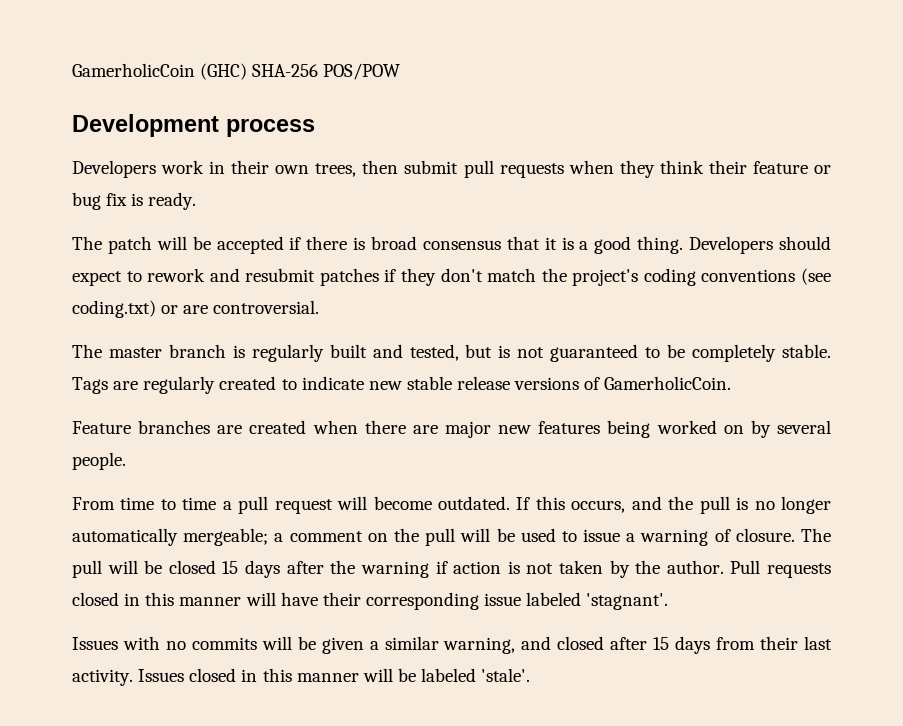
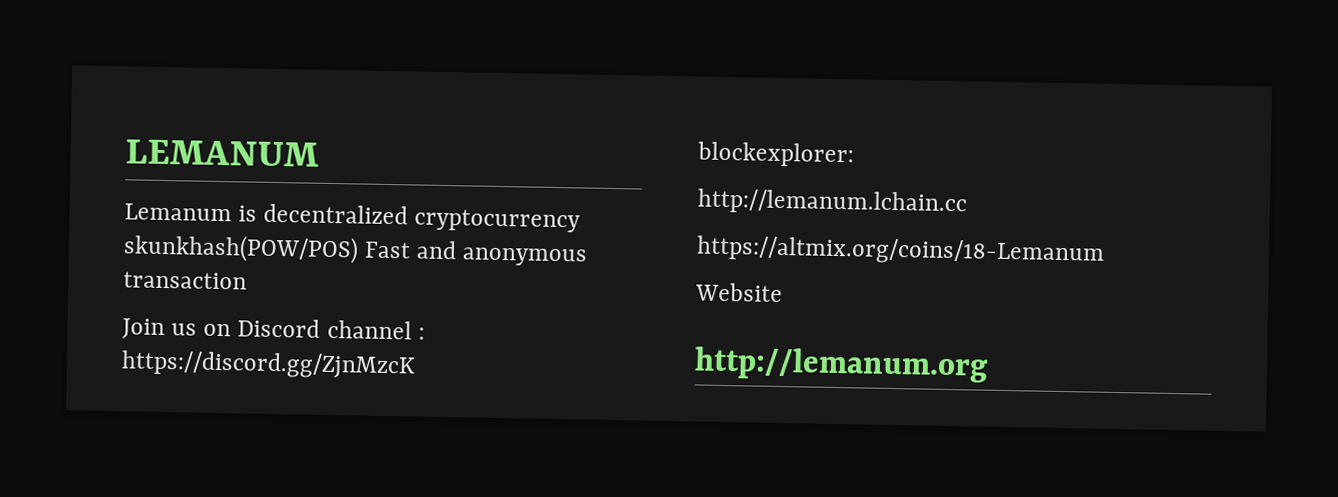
[72,63,401,80] [72,114,315,137] [72,160,832,178] [72,192,197,210] [72,236,831,254] [72,268,831,286] [72,300,320,318] [72,344,831,362] [72,376,732,394] [72,420,831,438] [72,452,126,470] [72,496,832,514] [72,528,831,546] [72,560,831,578] [72,592,669,610] [72,636,833,654] [72,668,531,686] GamerholicCoin (GHC) SHA-256 POS/POW // Development process // Developers work in their own trees, then submit pull requests when they think their feature or bug fix is ready. // The patch will be accepted if there is broad consensus that it is a good thing. Developers should expect to rework and resubmit patches if they don't match the project's coding conventions (see coding.txt) or are controversial. // The master branch is regularly built and tested, but is not guaranteed to be completely stable. Tags are regularly created to indicate new stable release versions of GamerholicCoin. // Feature branches are created when there are major new features being worked on by several people. // From time to time a pull request will become outdated. If this occurs, and the pull is no longer automatically mergeable; a comment on the pull will be used to issue a warning of closure. The pull will be closed 15 days after the warning if action is not taken by the author. Pull requests closed in this manner will have their corresponding issue labeled 'stagnant'. // Issues with no commits will be given a similar warning, and closed after 15 days from their last activity. Issues closed in this manner will be labeled 'stale'. -> [125,139,319,167] [124,203,582,233] [123,233,588,267] [123,271,247,290] [122,318,425,340] [121,350,416,380] [697,141,854,168] [697,188,968,217] [696,235,1105,267] [695,282,783,303] [694,346,989,383] LEMANUM // Lemanum is decentralized cryptocurrency skunkhash(POW/POS) Fast and anonymous transaction // Join us on Discord channel : https://discord.gg/ZjnMzcK // blockexplorer: // http://lemanum.lchain.cc // https://altmix.org/coins/18-Lemanum // Website // http://lemanum.org

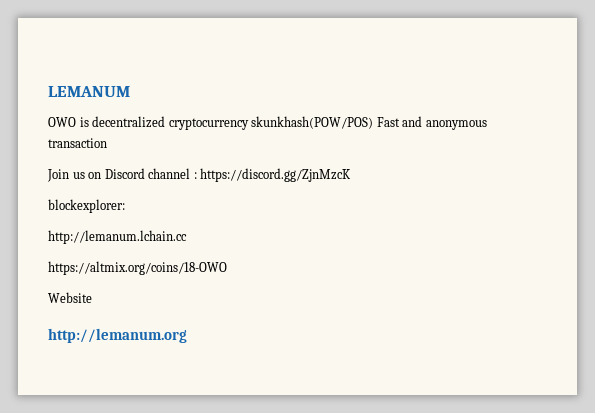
[124,203,232,222] Lemanum -> [48,117,76,127] OWO
[696,235,1105,267] https://altmix.org/coins/18-Lemanum -> [48,261,227,275] https://altmix.org/coins/18-OWO

